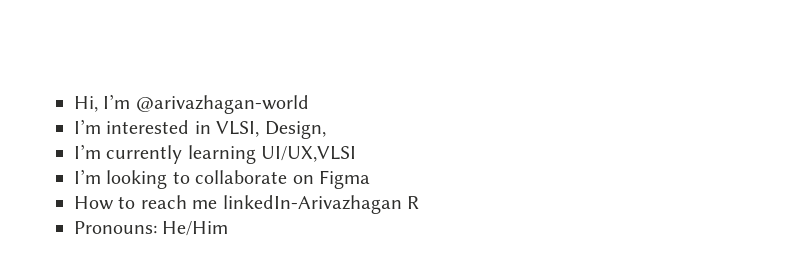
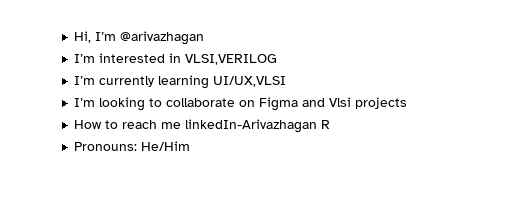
[135,95,309,114] @arivazhagan-world -> [120,31,205,45] @arivazhagan
[216,121,326,139] VLSI, Design, -> [185,54,278,65] VLSI,VERILOG
(370, 179) none -> [302,97,408,109] and Vlsi projects

